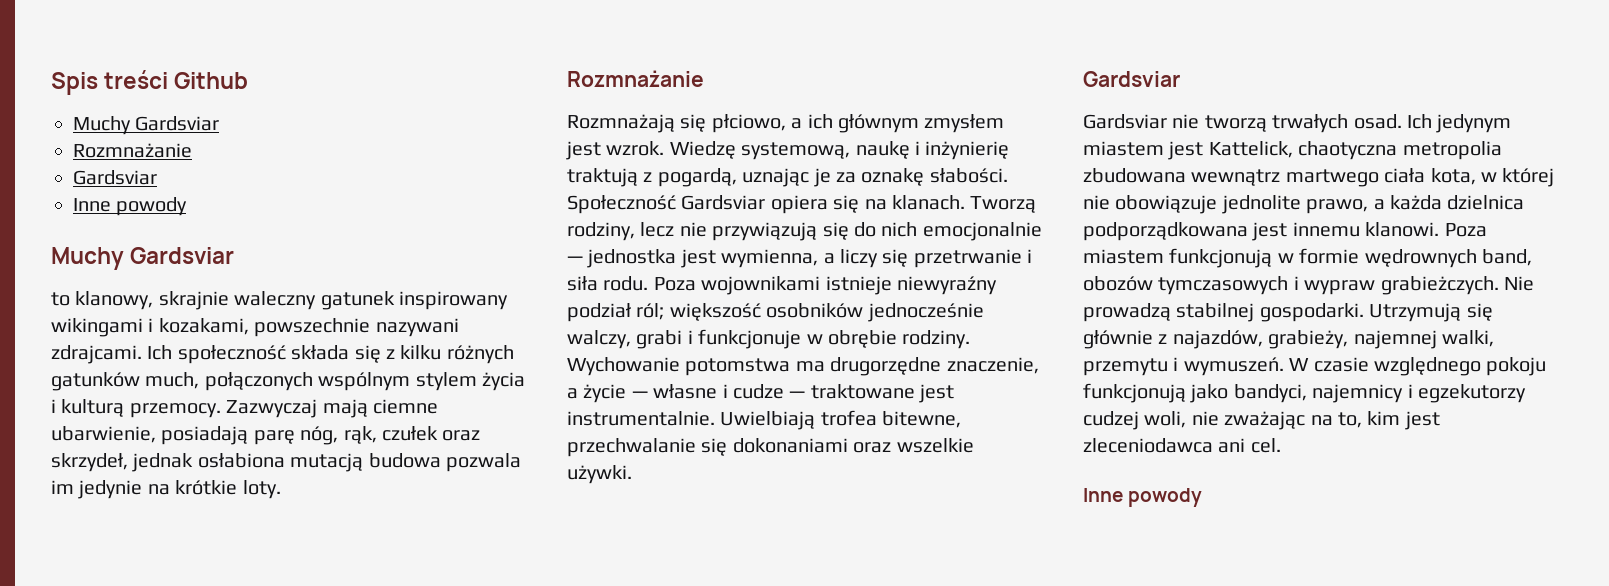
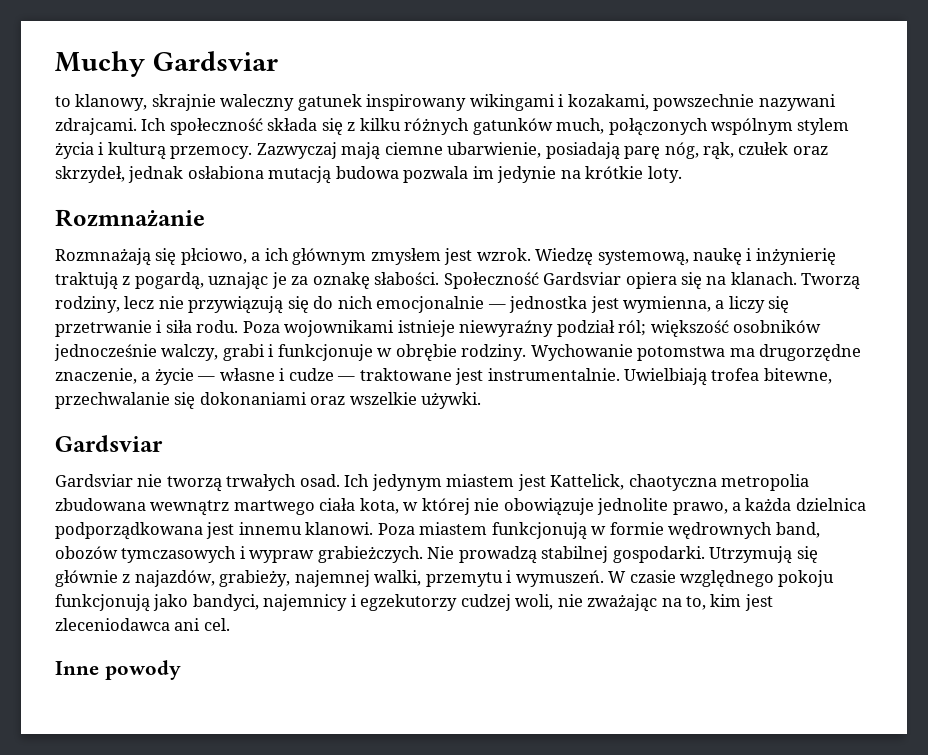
[51,70,249,95] [73,116,220,135] [73,143,192,158] [73,170,157,185] [73,197,188,216] Spis treści Github // Muchy Gardsviar // Rozmnażanie // Gardsviar // Inne powody // -> (55, 64) none

